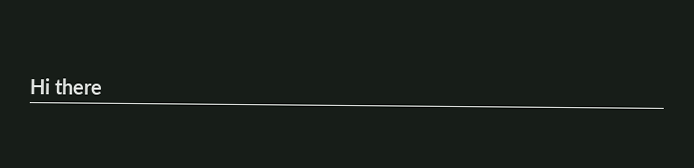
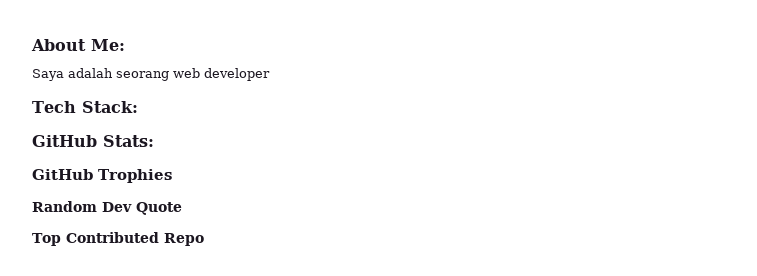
[29,78,104,95] Hi there -> [31,39,125,51] [32,68,270,81] [32,101,138,113] [32,135,154,147] [32,169,172,183] [32,201,182,215] [32,232,204,246] About Me: // Saya adalah seorang web developer // Tech Stack: // GitHub Stats: // GitHub Trophies // Random Dev Quote // Top Contributed Repo

